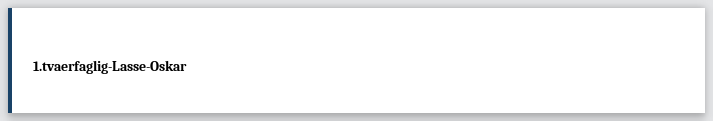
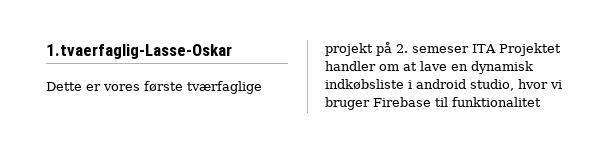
(187, 67) none -> [46,81,262,94] [325,42,561,56] [325,61,533,74] [325,79,562,91] [325,97,541,110] // Dette er vores første tværfaglige projekt på 2. semeser ITA Projektet handler om at lave en dynamisk indkøbsliste i android studio, hvor vi bruger Firebase til funktionalitet

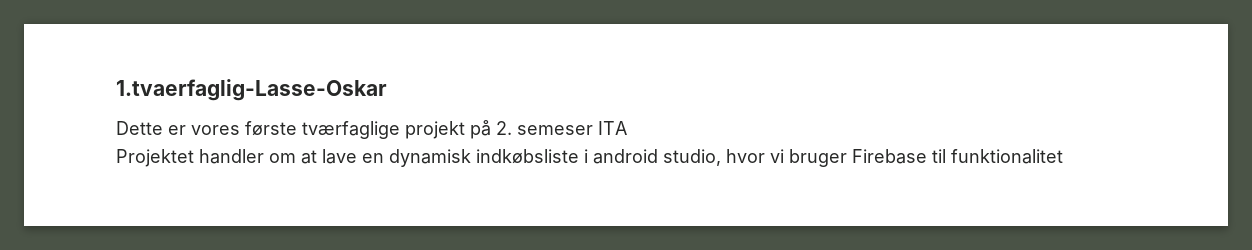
(496, 48) none -> (627, 128) //

